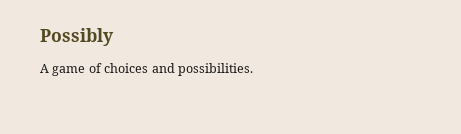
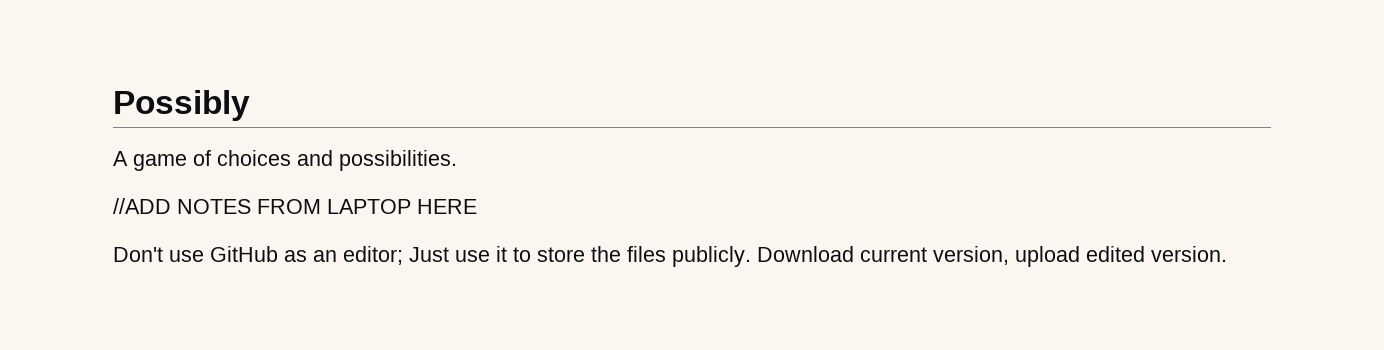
(253, 69) none -> [113,198,477,214] [113,246,1227,267] // //ADD NOTES FROM LAPTOP HERE // Don't use GitHub as an editor; Just use it to store the files publicly. Download current version, upload edited version.

